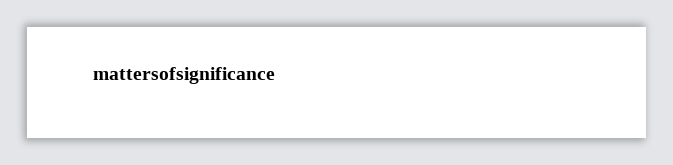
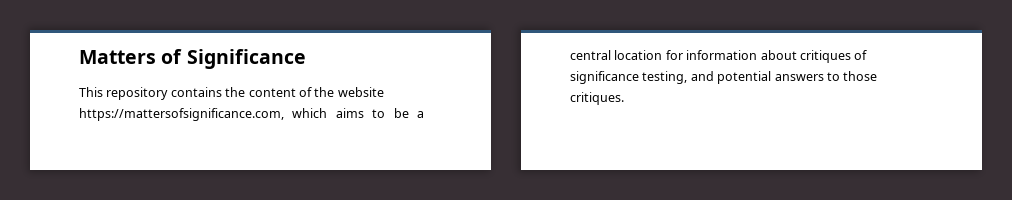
[93,67,275,84] mattersofsignificance -> [79,49,306,69] [79,87,384,100] [79,108,424,121] [570,50,868,63] [570,71,878,84] [570,92,624,105] Matters of Significance // This repository contains the content of the website https://mattersofsignificance.com, which aims to be a central location for information about critiques of significance testing, and potential answers to those critiques.

